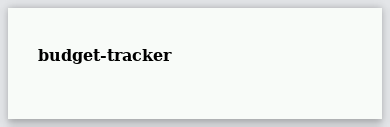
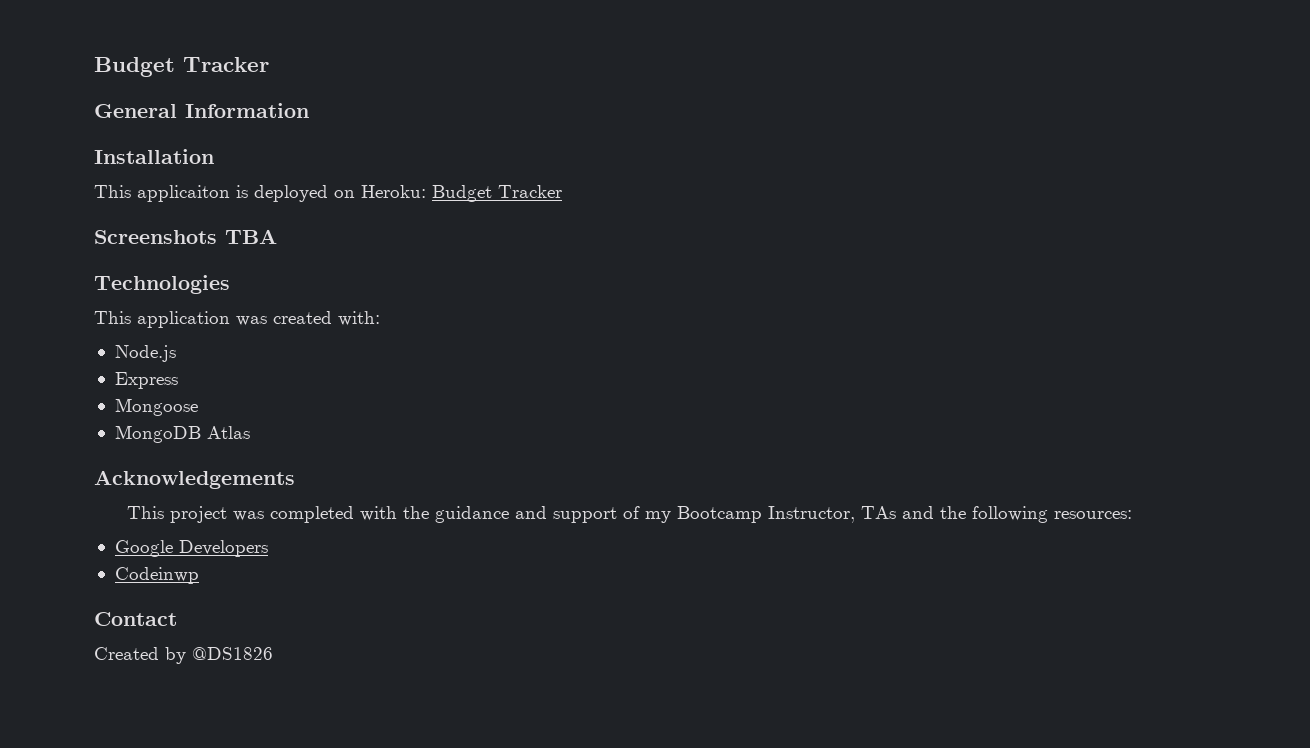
[38,49,172,64] budget-tracker -> [94,57,269,77] [94,103,309,118] [94,149,214,164] [94,185,562,202] [94,229,277,244] [94,275,230,294] [94,311,380,328] [114,345,176,362] [114,372,178,389] [114,398,198,416] [114,425,250,443] [94,470,295,489] [127,506,1133,523] [114,540,268,557] [114,567,199,584] [94,612,177,626] [94,647,273,664] Budget Tracker // General Information // Installation // This applicaiton is deployed on Heroku: Budget Tracker // Screenshots TBA // Technologies // This application was created with: // Node.js // Express // Mongoose // MongoDB Atlas // Acknowledgements // This project was completed with the guidance and support of my Bootcamp Instructor, TAs and the following resources: // Google Developers // Codeinwp // Contact // Created by @DS1826

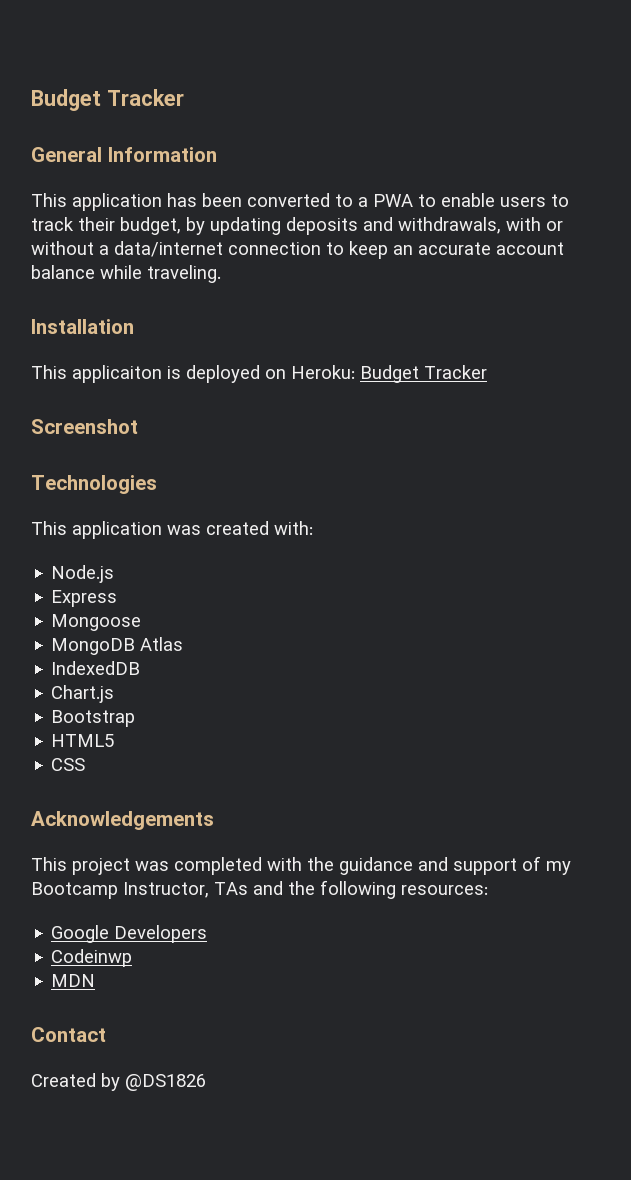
(309, 110) none -> [31,193,569,211] [31,217,563,235] [31,241,564,259] [31,265,221,283] // This application has been converted to a PWA to enable users to track their budget, by updating deposits and withdrawals, with or without a data/internet connection to keep an accurate account balance while traveling.
[94,229,277,244] Screenshots TBA -> [31,419,138,434] Screenshot
(250, 432) none -> [51,661,141,675] [51,685,115,703] [51,710,136,727] [51,734,115,747] [51,758,86,771] // IndexedDB // Chart.js // Bootstrap // HTML5 // CSS
(199, 575) none -> [51,974,96,987] // MDN

